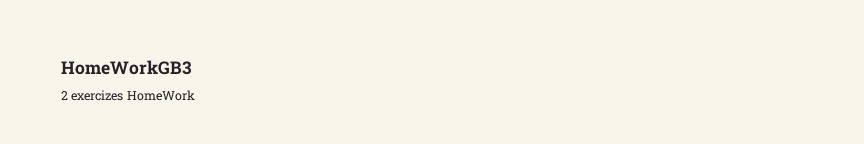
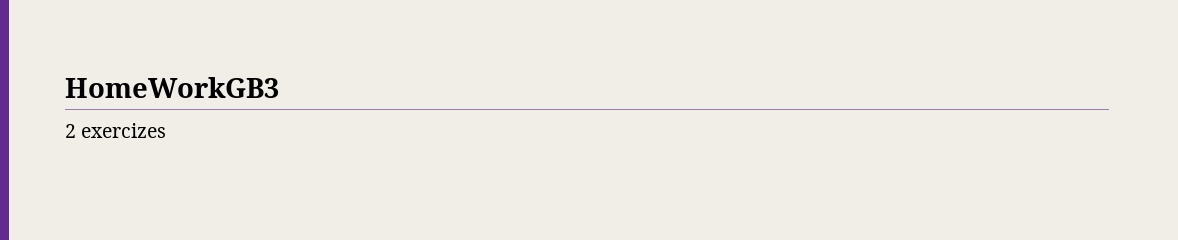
[126,90,195,101] HomeWork -> (167, 130) none

